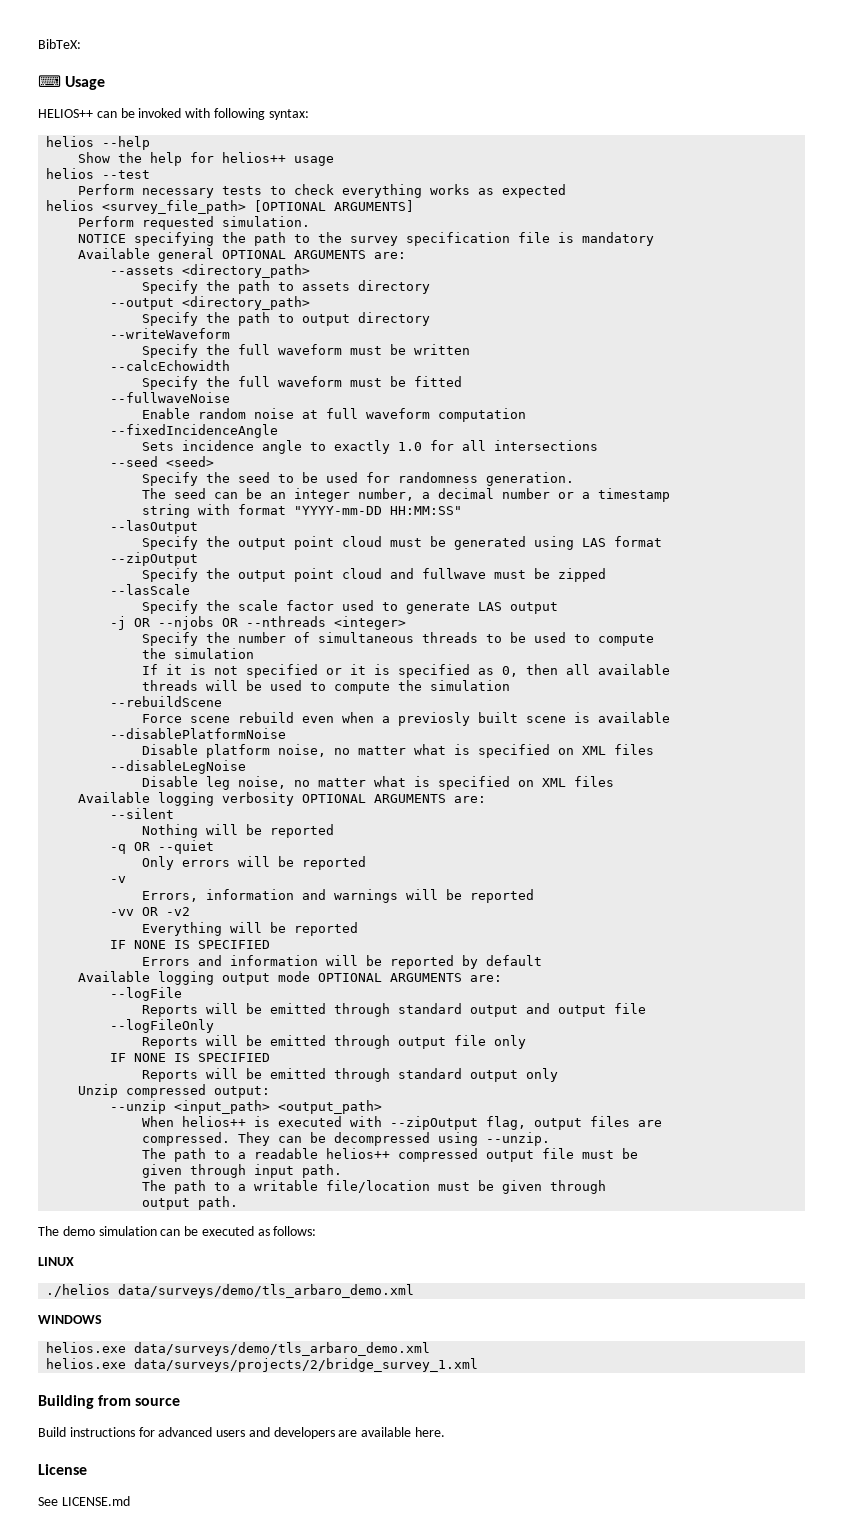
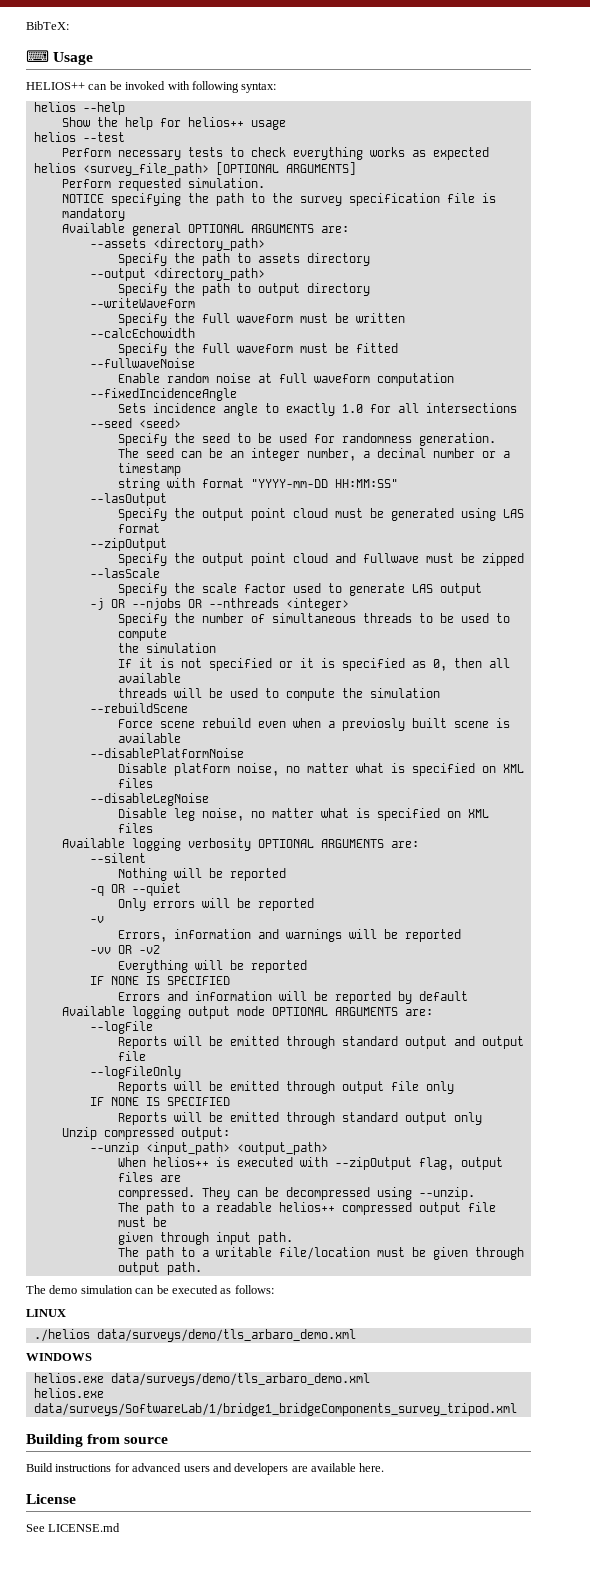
[134,1358,479,1372] data/surveys/projects/2/bridge_survey_1.xml -> [33,1403,517,1416] data/surveys/SoftwareLab/1/bridge1_bridgeComponents_survey_tripod.xml

